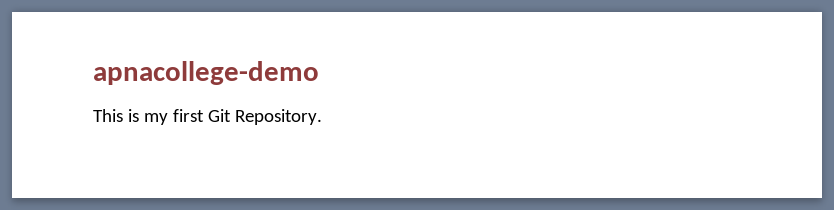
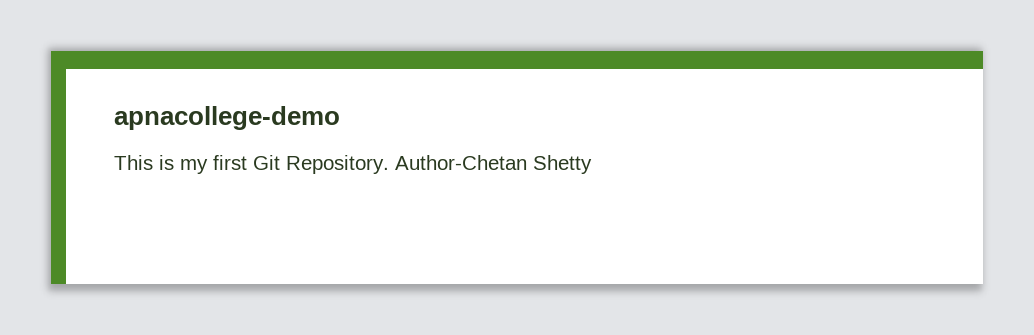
(322, 117) none -> [395,155,592,174] Author-Chetan Shetty

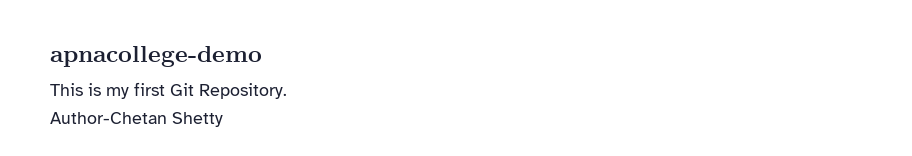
(389, 164) none -> (287, 91) //

